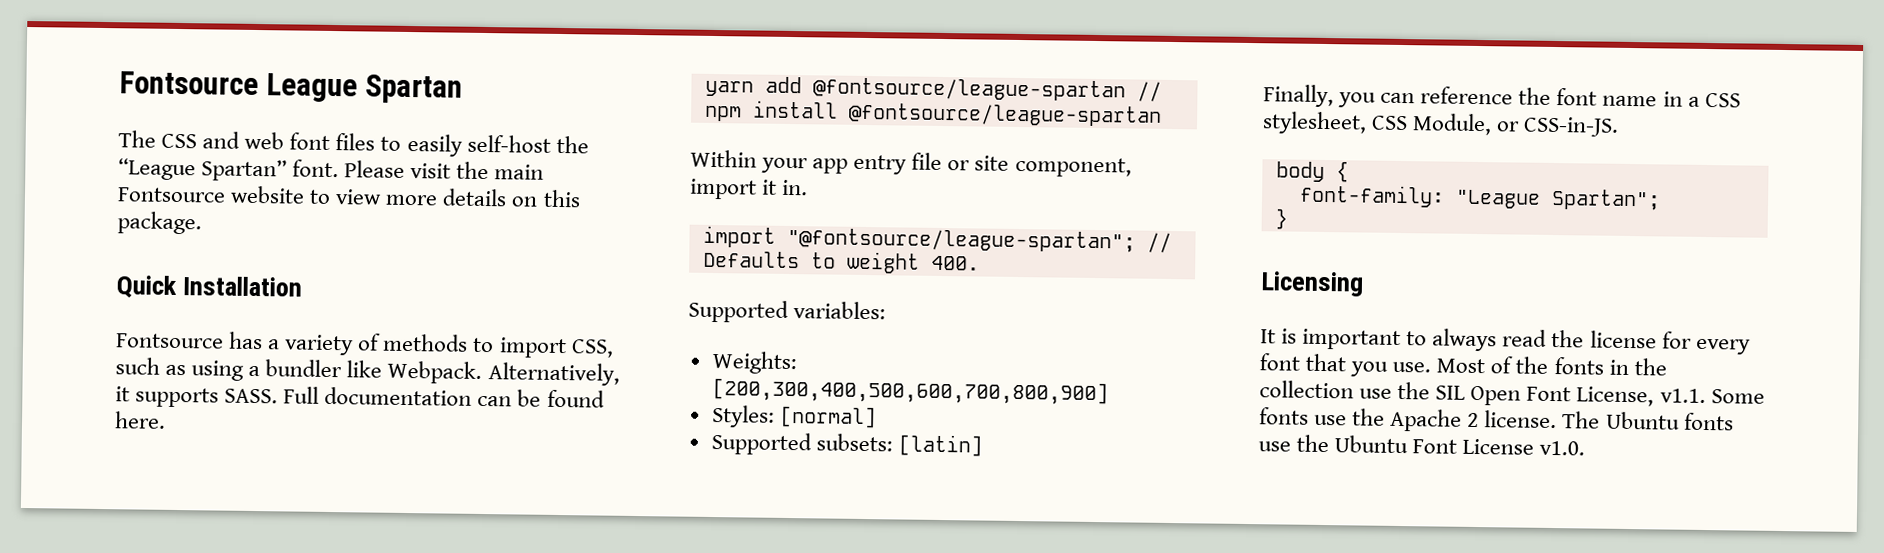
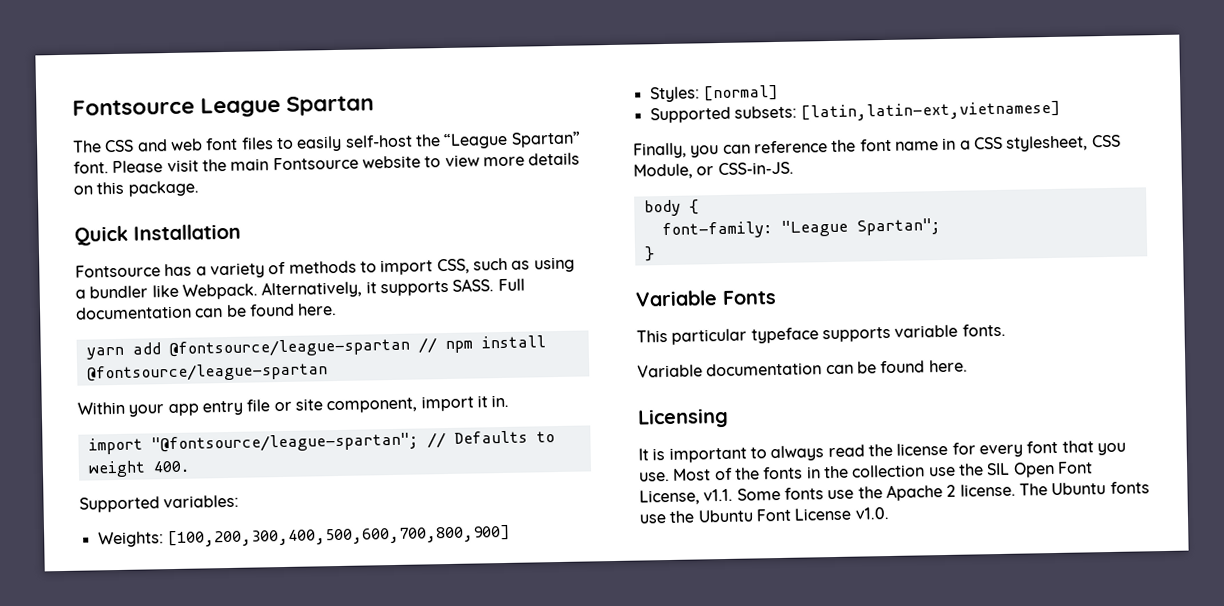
[711,377,1109,406] [200,300,400,500,600,700,800,900] -> [166,524,511,548] [100,200,300,400,500,600,700,800,900]
[897,434,983,457] [latin] -> [800,100,1062,122] [latin,latin-ext,vietnamese]
(1288, 219) none -> [635,290,777,307] [636,323,1006,345] [637,359,968,378] // Variable Fonts // This particular typeface supports variable fonts. // Variable documentation can be found here.

